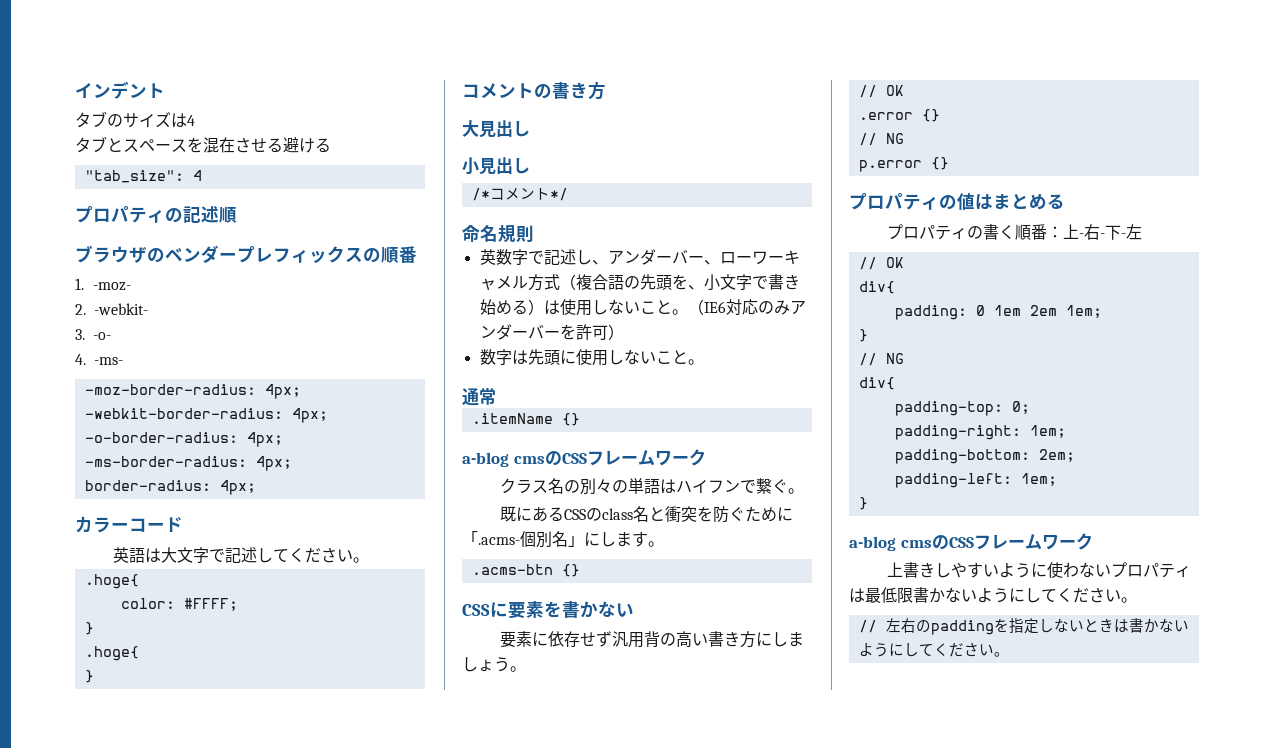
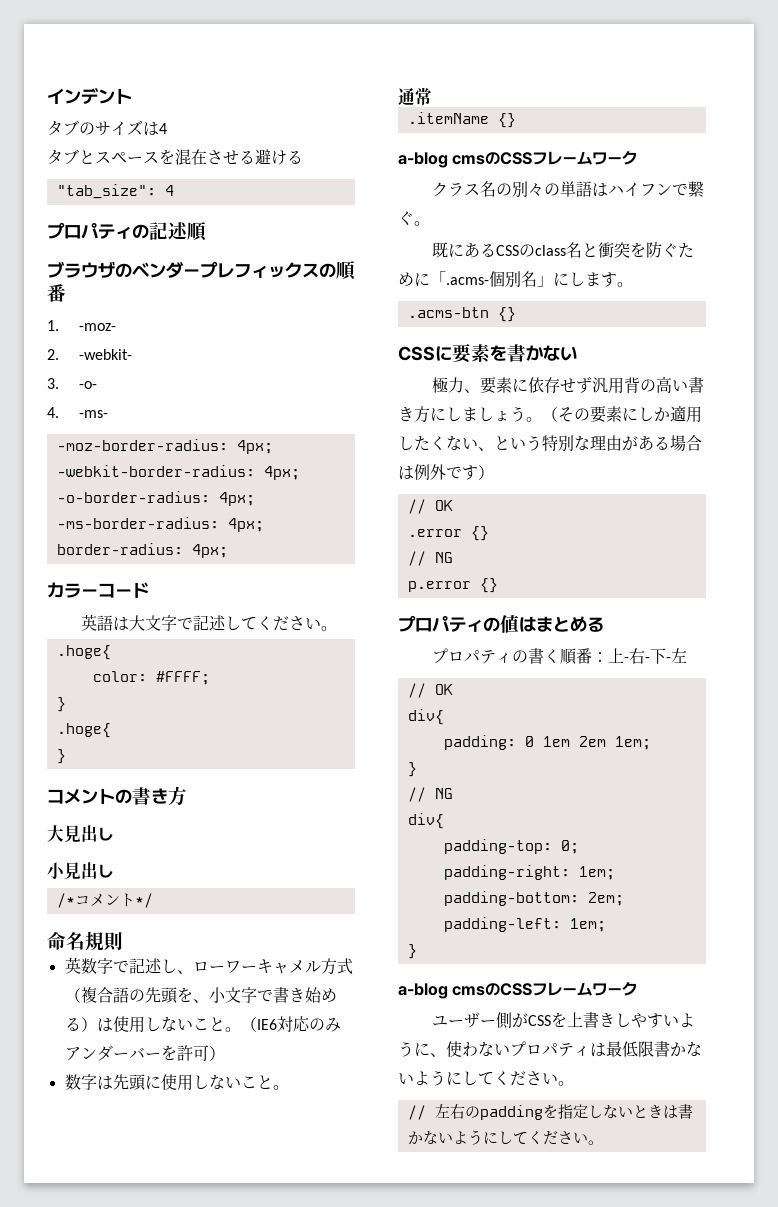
[607,249,720,265] アンダーバー、 -> (193, 972) none
(634, 610) none -> [432,377,481,393] 極力、
(526, 669) none -> [542,405,702,423] [398,435,702,452] [398,464,494,480] （その要素にしか適用したくない、という特別な理由がある場合は例外です）
(1093, 541) none -> [432,1012,568,1029] ユーザー側がCSSを
(1048, 570) none -> [430,1053,446,1057] 、

